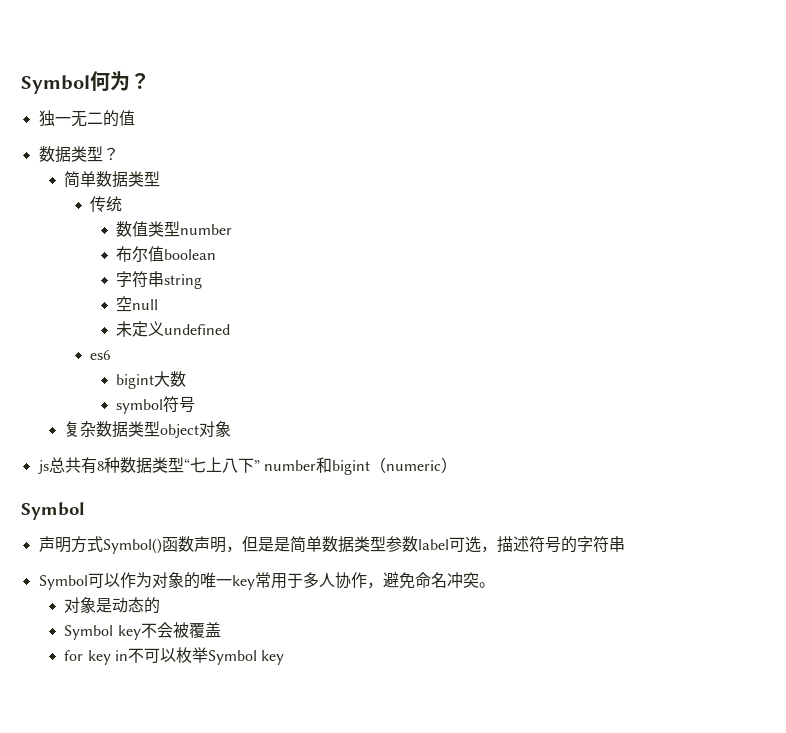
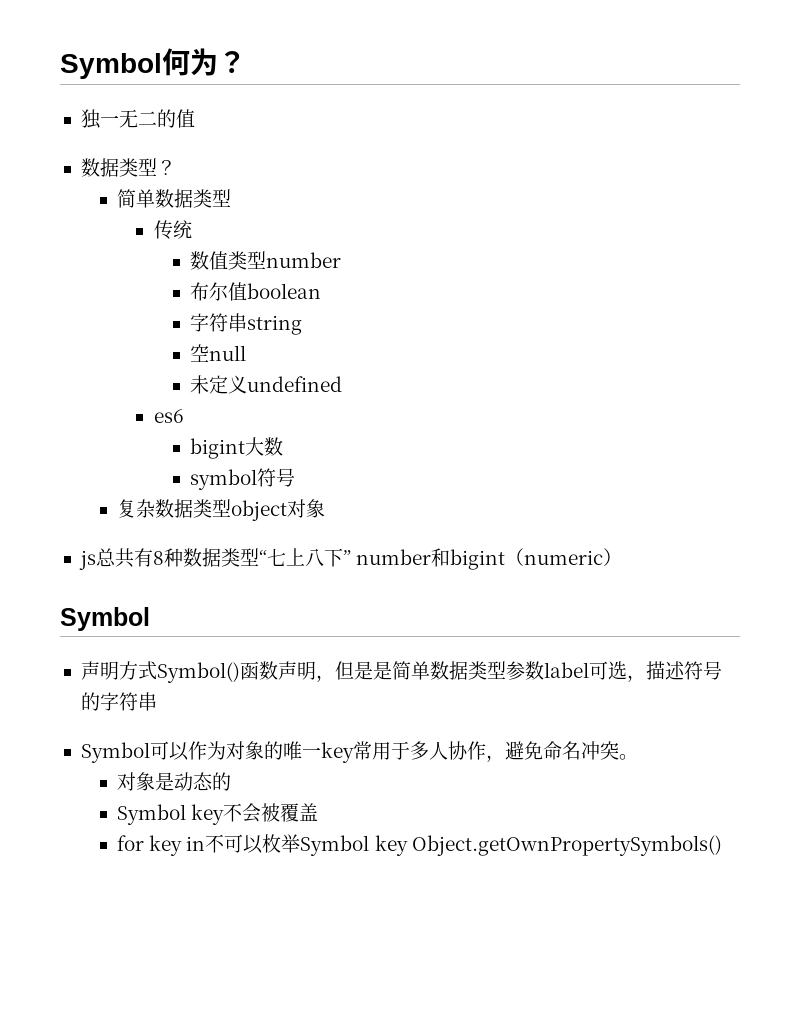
(285, 657) none -> [411,835,722,856] Object.getOwnPropertySymbols()

